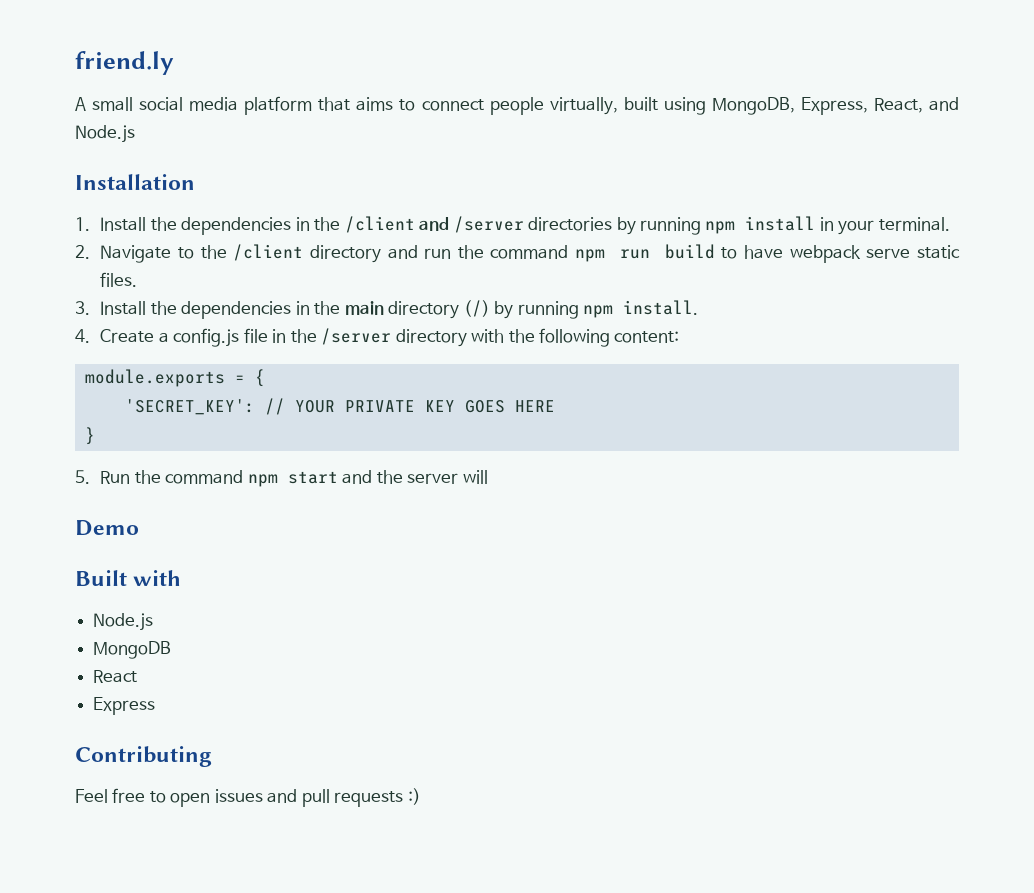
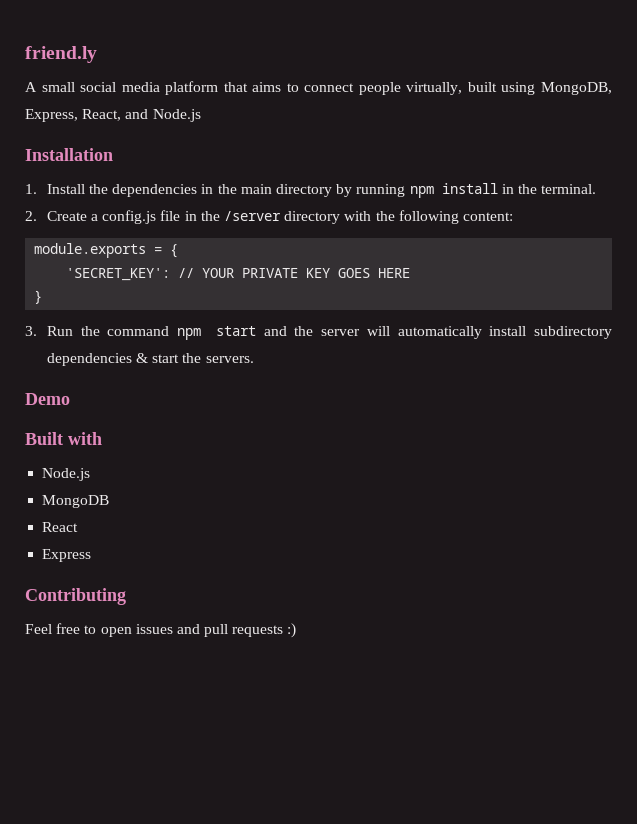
[344,216,613,233] /client and /server directories -> [240,184,332,197] main directory
[838,220,875,235] your -> [517,184,537,194] the
[100,244,961,263] [100,272,138,287] [75,300,698,319] [75,329,90,343] Navigate to the /client directory and run the command npm run build to have webpack serve static files. // 3. Install the dependencies in the main directory (/) by running npm install. // 4. -> (37, 216) none
[75,470,90,484] 5. -> [25,326,37,336] 3.
(488, 477) none -> [397,326,612,339] [46,353,254,366] automatically install subdirectory dependencies & start the servers.

